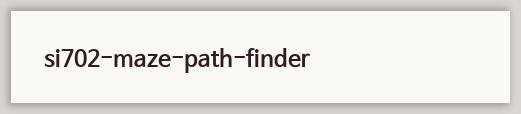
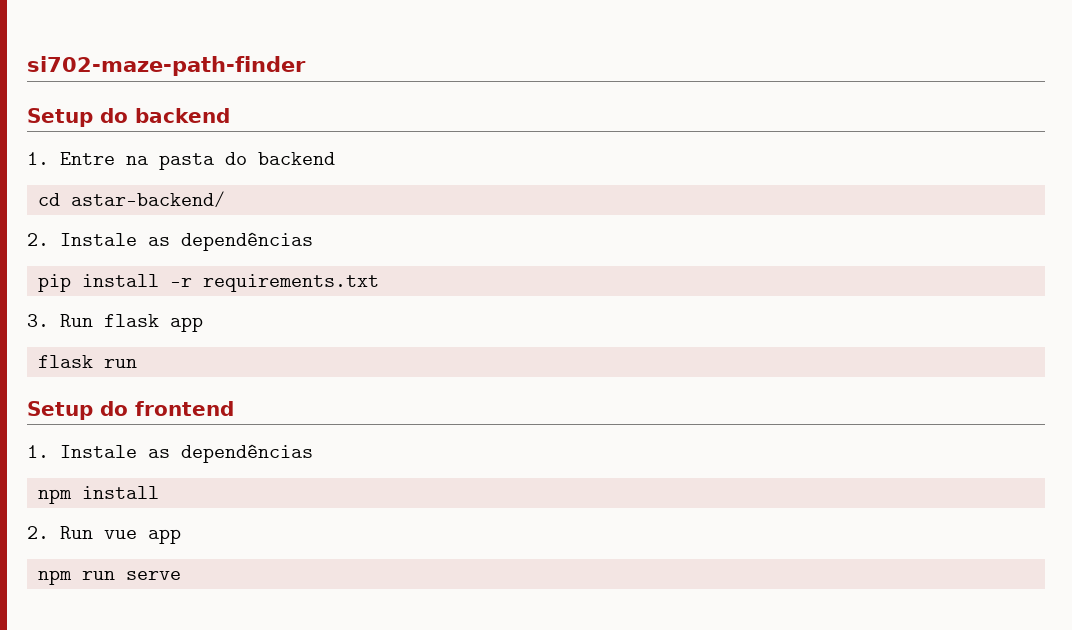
(310, 60) none -> [27,108,230,127] [27,152,335,170] [38,191,226,208] [27,232,313,251] [38,274,380,292] [27,314,203,332] [38,355,138,368] [27,401,234,420] [27,444,313,463] [38,486,160,504] [27,526,181,544] [38,570,182,585] // Setup do backend // 1. Entre na pasta do backend // cd astar-backend/ // 2. Instale as dependências // pip install -r requirements.txt // 3. Run flask app // flask run // Setup do frontend // 1. Instale as dependências // npm install // 2. Run vue app // npm run serve

